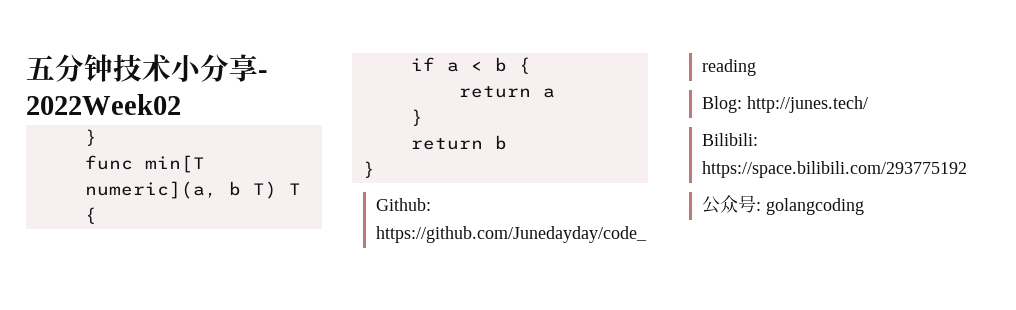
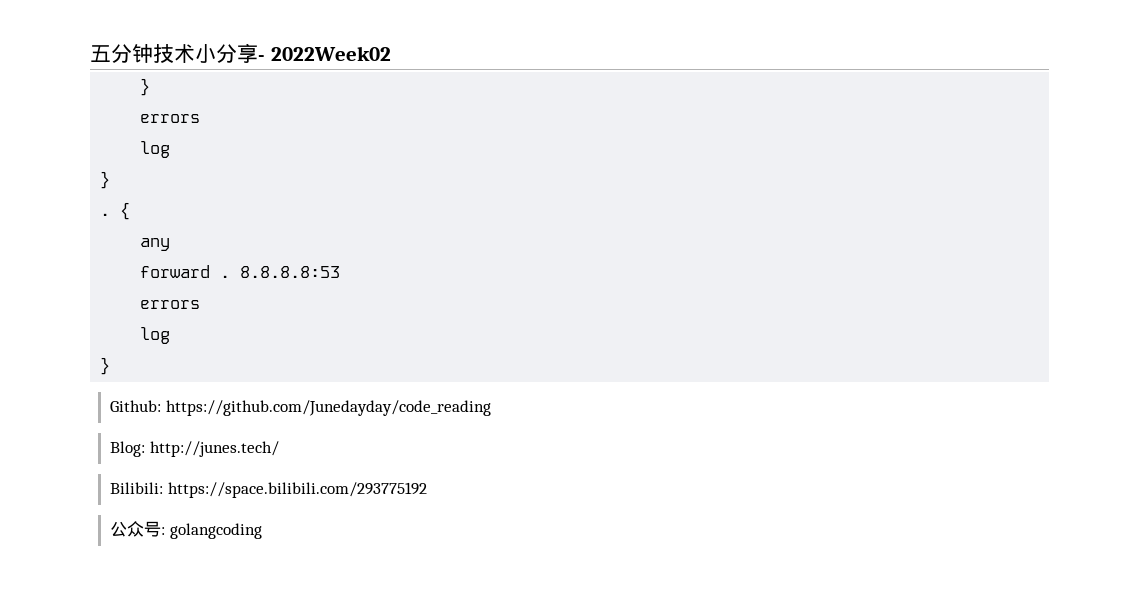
[84,155,205,173] [84,181,301,199] [84,207,97,224] [410,57,531,74] [458,86,555,98] [410,109,423,126] [410,135,507,150] func min[T numeric](a, b T) T { // if a < b { // return a // } // return b -> [140,114,201,123] [140,141,171,158] [100,171,111,189] [100,202,131,220] [140,238,171,251] [140,265,341,278] [140,300,201,309] [140,327,171,344] errors // log // } // . { // any // forward . 8.8.8.8:53 // errors // log

